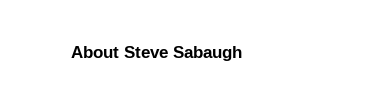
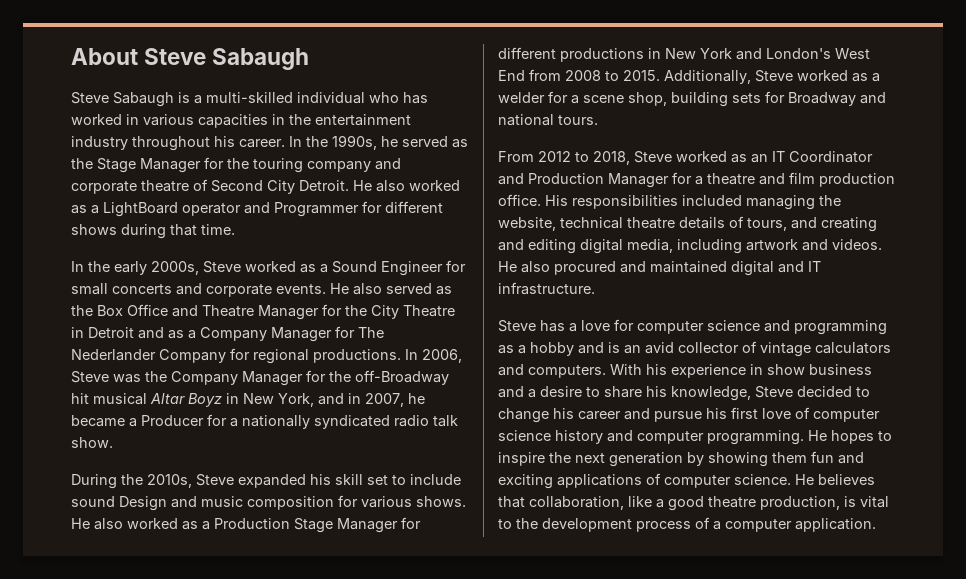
(242, 53) none -> [71,92,428,107] [71,114,411,128] [71,135,468,151] [71,157,401,173] [71,179,460,194] [71,201,443,217] [71,224,235,239] [71,260,466,276] [71,283,452,297] [71,304,455,320] [71,326,384,342] [71,348,462,364] [71,370,449,386] [71,393,425,407] [71,414,458,429] [71,437,113,448] [71,474,461,489] [71,495,466,511] [71,517,421,533] [498,47,870,62] [498,69,880,84] [498,91,886,107] [498,114,598,126] [498,151,873,165] [498,172,895,188] [498,194,841,210] [498,216,877,232] [498,239,882,254] [498,261,821,276] [498,282,595,295] [498,319,887,335] [498,341,891,357] [498,364,872,378] [498,386,870,401] [498,407,880,423] [498,430,892,445] [498,451,864,467] [498,473,875,489] [498,496,889,511] [498,517,876,532] // Steve Sabaugh is a multi-skilled individual who has worked in various capacities in the entertainment industry throughout his career. In the 1990s, he served as the Stage Manager for the touring company and corporate theatre of Second City Detroit. He also worked as a LightBoard operator and Programmer for different shows during that time. // In the early 2000s, Steve worked as a Sound Engineer for small concerts and corporate events. He also served as the Box Office and Theatre Manager for the City Theatre in Detroit and as a Company Manager for The Nederlander Company for regional productions. In 2006, Steve was the Company Manager for the off-Broadway hit musical Altar Boyz in New York, and in 2007, he became a Producer for a nationally syndicated radio talk show. // During the 2010s, Steve expanded his skill set to include sound Design and music composition for various shows. He also worked as a Production Stage Manager for different productions in New York and London's West End from 2008 to 2015. Additionally, Steve worked as a welder for a scene shop, building sets for Broadway and national tours. // From 2012 to 2018, Steve worked as an IT Coordinator and Production Manager for a theatre and film production office. His responsibilities included managing the website, technical theatre details of tours, and creating and editing digital media, including artwork and videos. He also procured and maintained digital and IT infrastructure. // Steve has a love for computer science and programming as a hobby and is an avid collector of vintage calculators and computers. With his experience in show business and a desire to share his knowledge, Steve decided to change his career and pursue his first love of computer science history and computer programming. He hopes to inspire the next generation by showing them fun and exciting applications of computer science. He believes that collaboration, like a good theatre production, is vital to the development process of a computer application.

